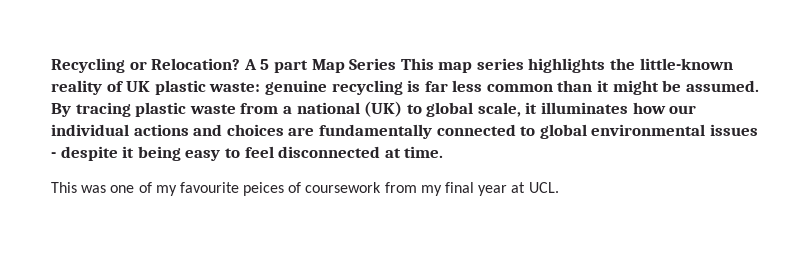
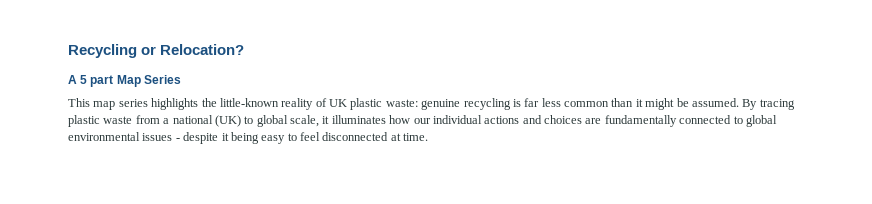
(241, 64) none -> (245, 49) //
(397, 64) none -> (181, 79) //
[51,182,559,196] // This was one of my favourite peices of coursework from my final year at UCL. -> (429, 137) none

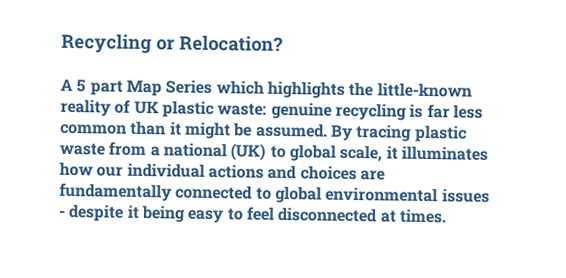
[68,98,148,110] // This map series -> [215,80,264,95] which
[403,133,429,141] time. -> [398,208,447,224] times.

